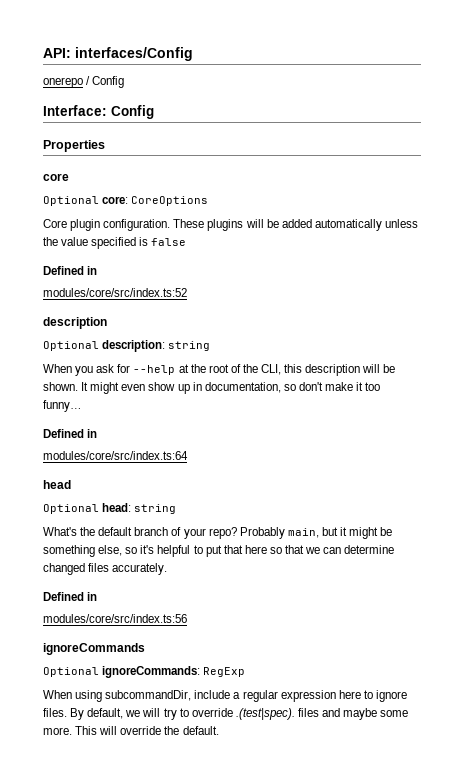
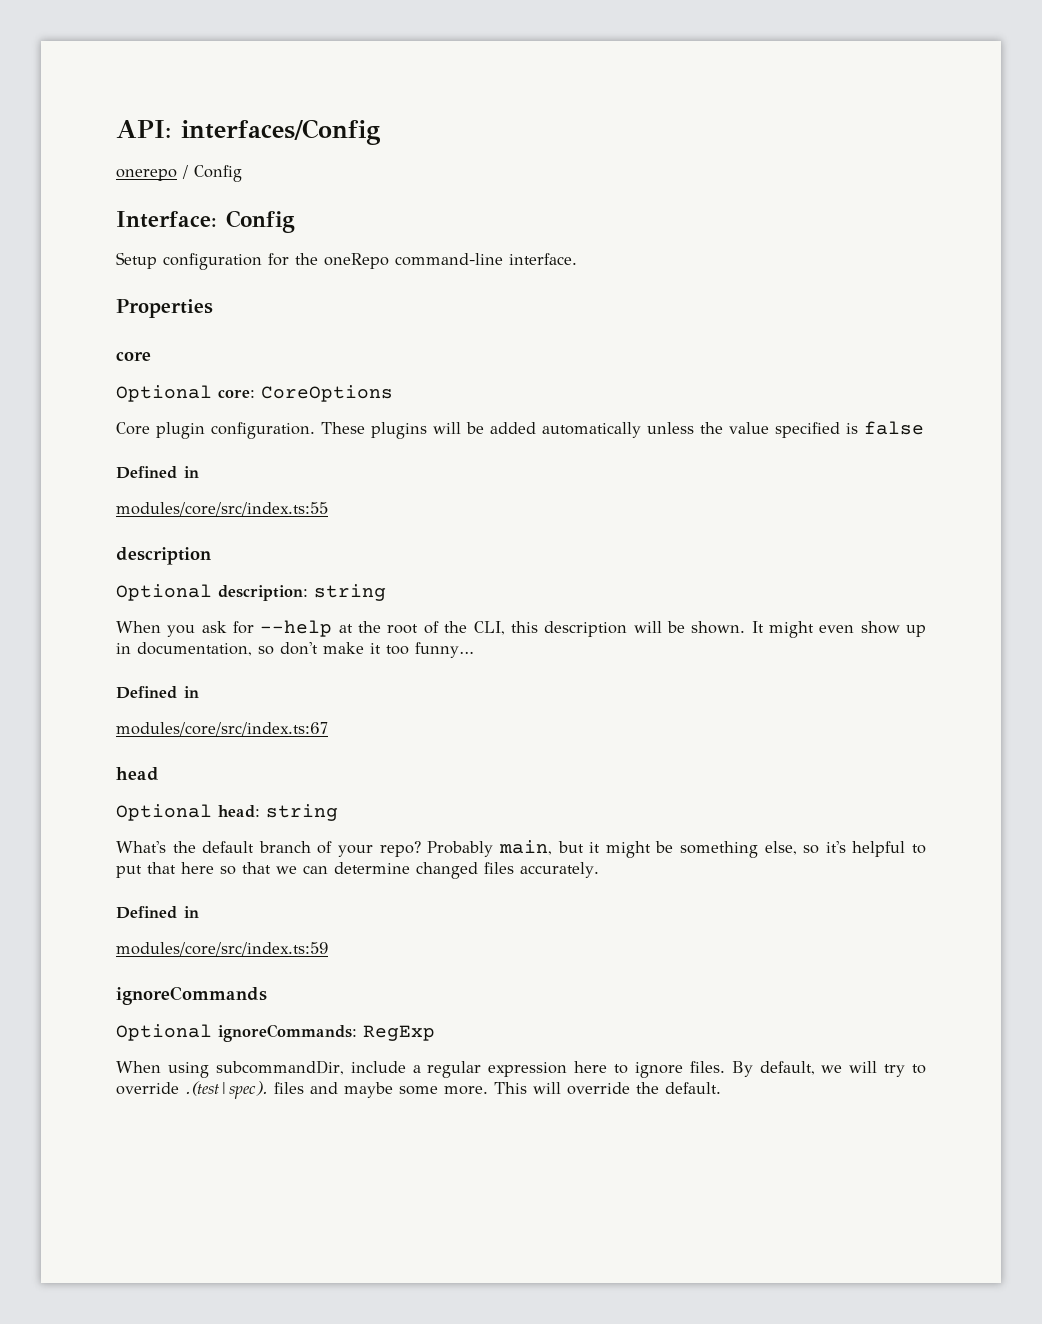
(154, 112) none -> [116,252,577,270] // Setup configuration for the oneRepo command-line interface.
[43,288,187,297] modules/core/src/index.ts:52 -> [116,502,328,516] modules/core/src/index.ts:55
[43,451,188,460] modules/core/src/index.ts:64 -> [116,722,328,736] modules/core/src/index.ts:67
[43,614,187,623] modules/core/src/index.ts:56 -> [116,942,328,956] modules/core/src/index.ts:59

